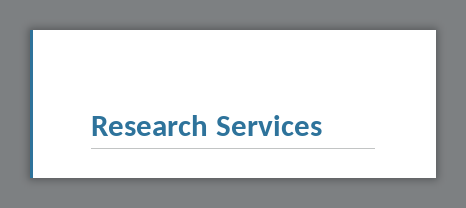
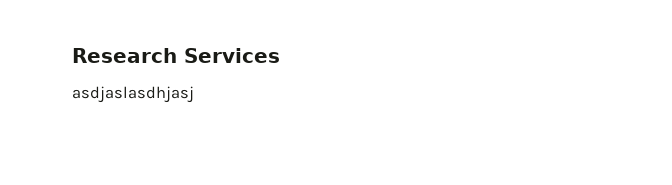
(323, 125) none -> [72,86,194,103] // asdjaslasdhjasj

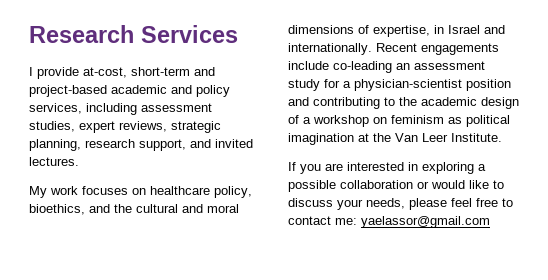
[72,86,194,103] asdjaslasdhjasj -> [29,67,215,79] [29,85,230,97] [29,103,212,115] [29,121,221,133] [29,139,253,151] [29,157,79,166] [29,186,252,198] [29,204,239,215] [288,25,505,37] [288,43,499,55] [288,61,485,73] [288,79,511,91] [288,97,519,109] [288,115,510,127] [288,133,502,145] [288,162,486,174] [288,180,504,192] [288,198,513,210] [288,216,490,228] I provide at-cost, short-term and project-based academic and policy services, including assessment studies, expert reviews, strategic planning, research support, and invited lectures. // My work focuses on healthcare policy, bioethics, and the cultural and moral dimensions of expertise, in Israel and internationally. Recent engagements include co-leading an assessment study for a physician-scientist position and contributing to the academic design of a workshop on feminism as political imagination at the Van Leer Institute. // If you are interested in exploring a possible collaboration or would like to discuss your needs, please feel free to contact me: yaelassor@gmail.com

